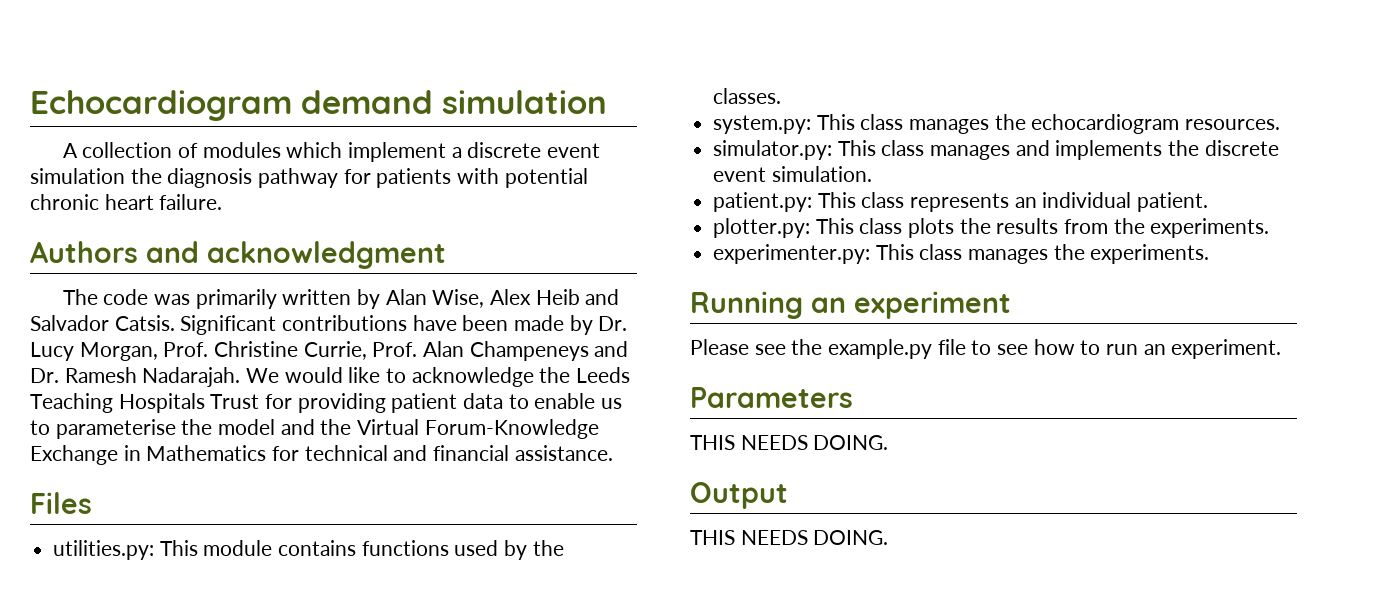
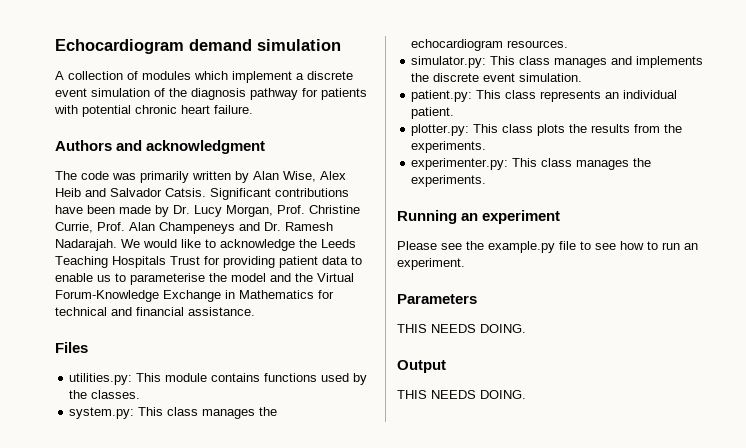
(125, 176) none -> [154,88,165,97] of

